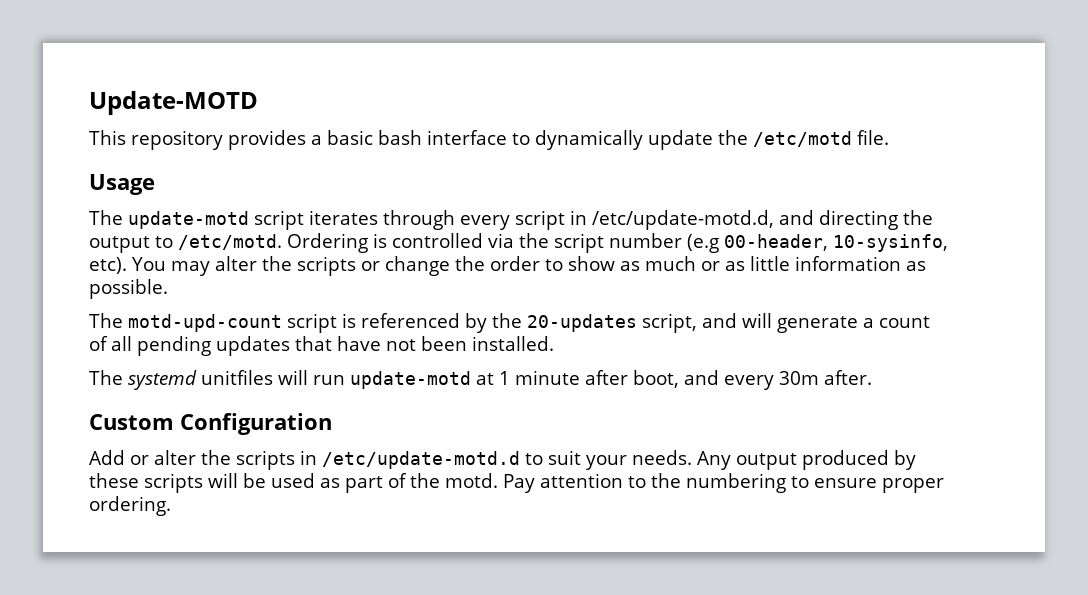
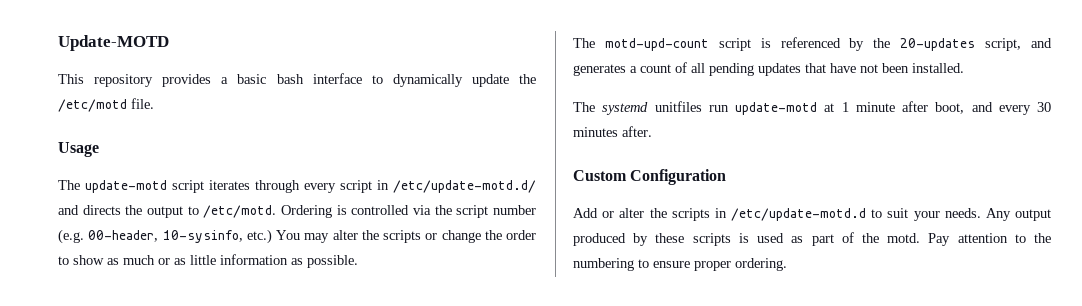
[592,210,898,230] /etc/update-motd.d, and directing -> [393,180,536,193] [58,205,121,215] /etc/update-motd.d/ and directs
[687,234,719,253] (e.g -> [58,229,84,244] (e.g.
[89,257,127,274] etc). -> [246,229,272,244] etc.)
[742,313,858,333] will generate -> [573,64,626,76] generates
[278,370,308,385] will -> (702, 106) none
[779,371,819,385] 30m -> [1037,102,1051,112] [573,127,618,137] 30 minutes
[208,473,266,488] will be -> [738,233,749,243] is

